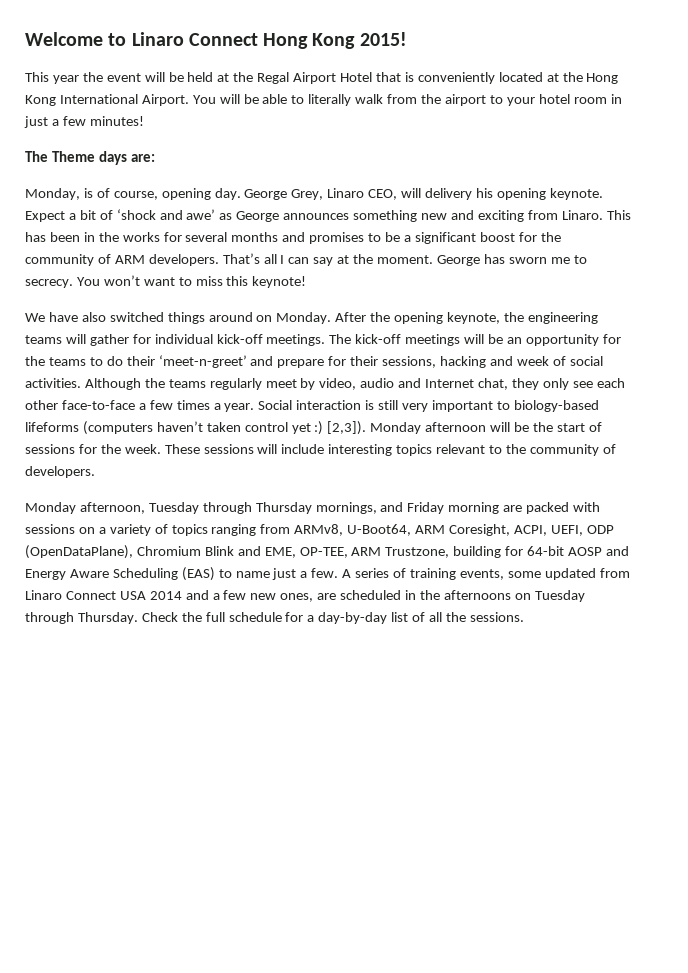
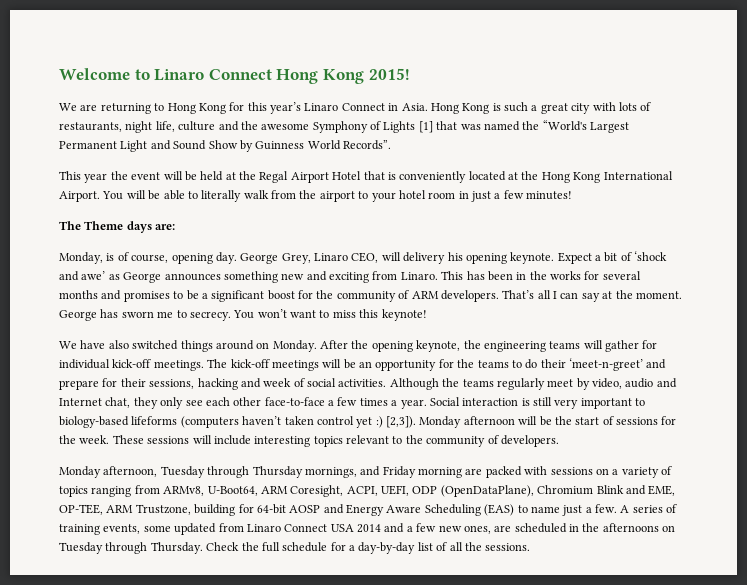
(407, 39) none -> [59,102,652,114] [59,120,629,133] [59,140,391,152] // We are returning to Hong Kong for this year’s Linaro Connect in Asia. Hong Kong is such a great city with lots of restaurants, night life, culture and the awesome Symphony of Lights [1] that was named the “World's Largest Permanent Light and Sound Show by Guinness World Records”.

